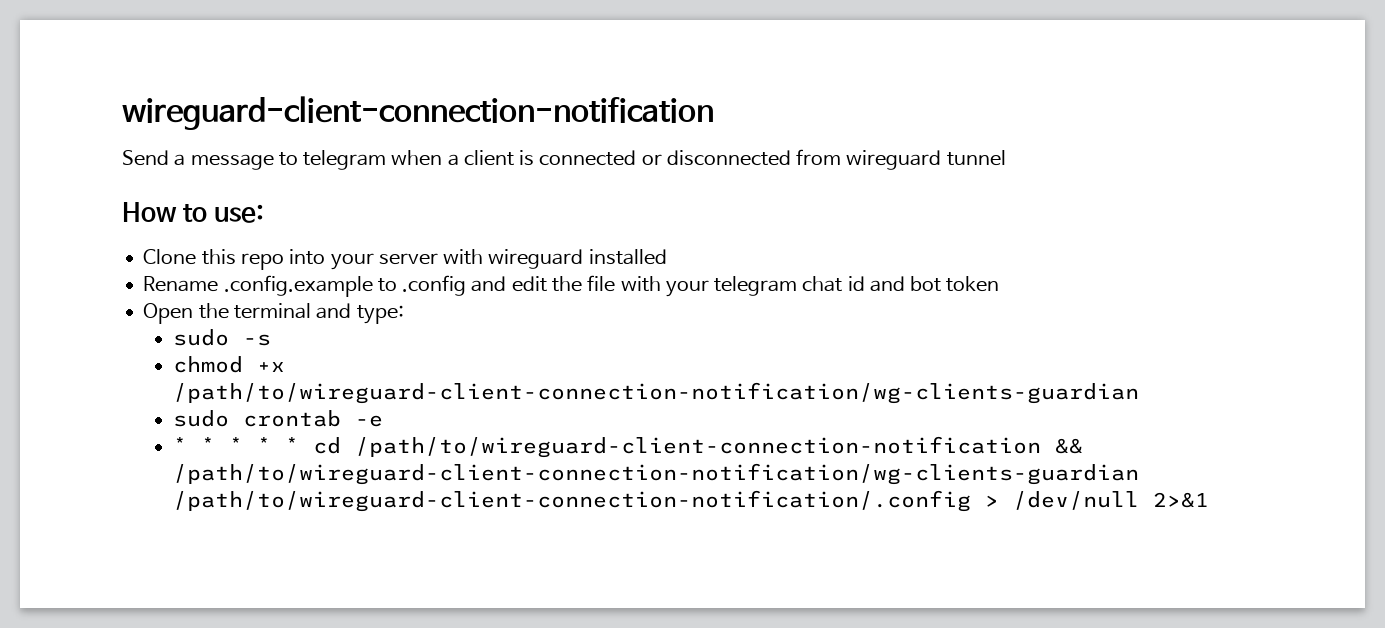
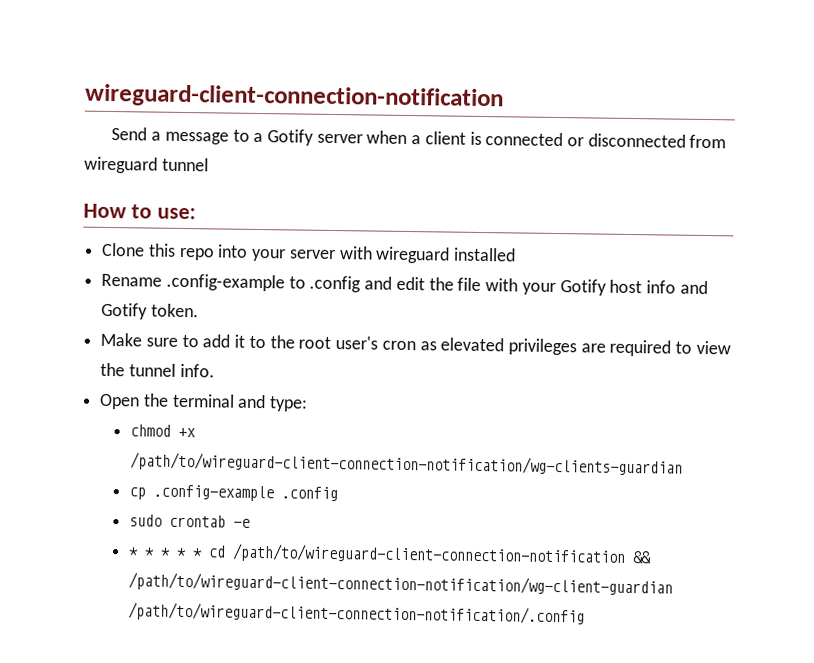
[303,150,387,170] telegram -> [253,129,363,146] a Gotify server
[223,275,373,297] .config.example -> [165,273,285,292] .config-example
[714,276,1000,296] telegram chat id and bot token -> [559,279,708,296] [101,302,199,320] [100,332,731,357] [100,362,215,378] Gotify host info and Gotify token. // Make sure to add it to the root user's cron as elevated privileges are required to view the tunnel info.
[172,329,271,346] // sudo -s -> (309, 404) none
(1139, 393) none -> [128,484,338,502] // cp .config-example .config
[172,463,1139,485] [172,490,1209,512] /path/to/wireguard-client-connection-notification/wg-clients-guardian /path/to/wireguard-client-connection-notification/.config > /dev/null 2>&1 -> [127,572,673,597] [127,602,585,626] /path/to/wireguard-client-connection-notification/wg-client-guardian /path/to/wireguard-client-connection-notification/.config

